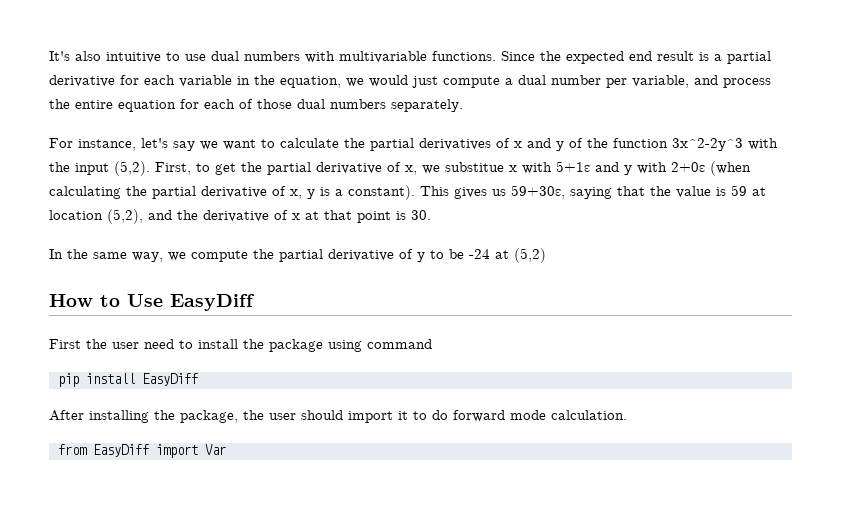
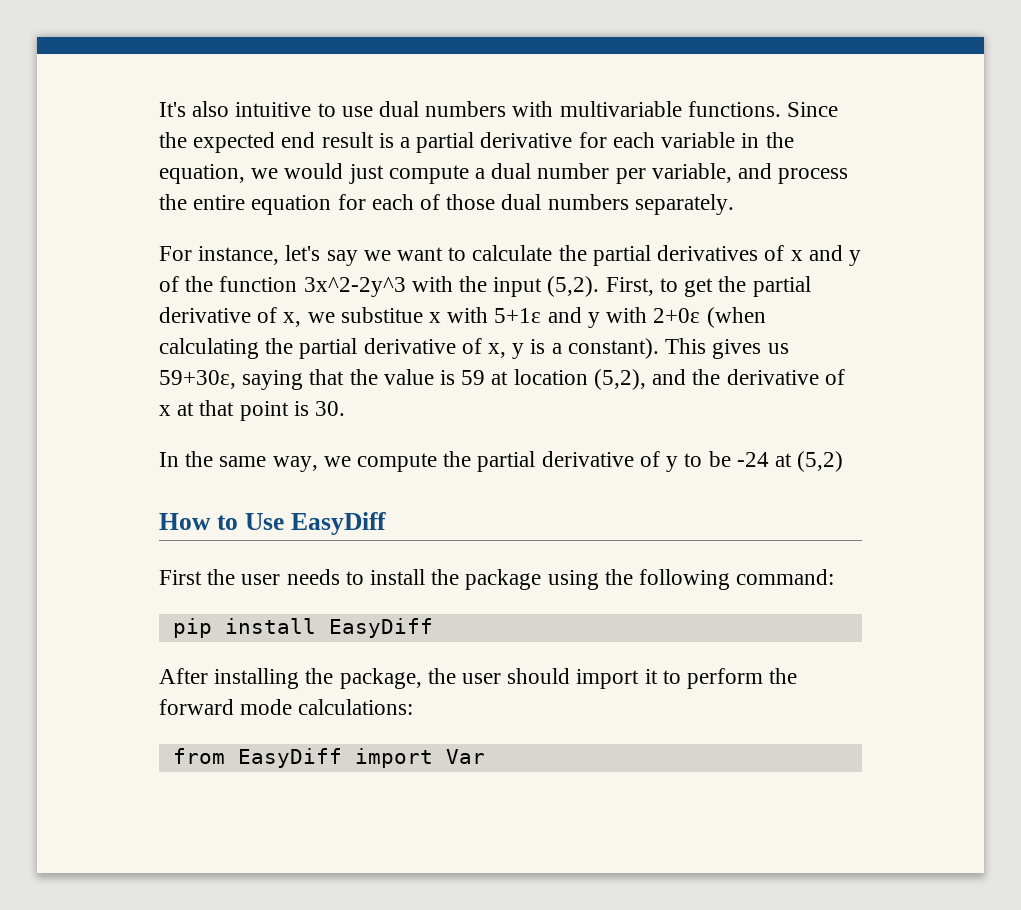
[144,339,174,349] need -> [286,569,340,585] needs
[367,339,432,349] command -> [604,569,835,590] the following command:
[432,410,448,420] do -> [687,668,798,689] perform the
[551,410,627,420] calculation. -> [298,699,414,715] calculations:

